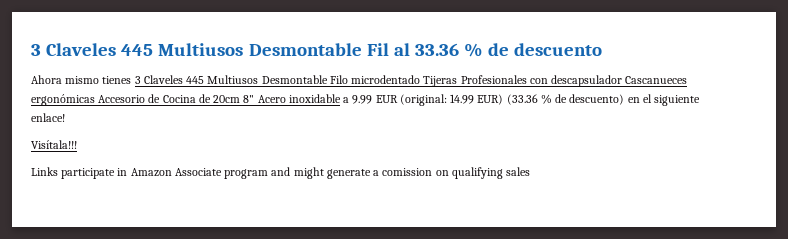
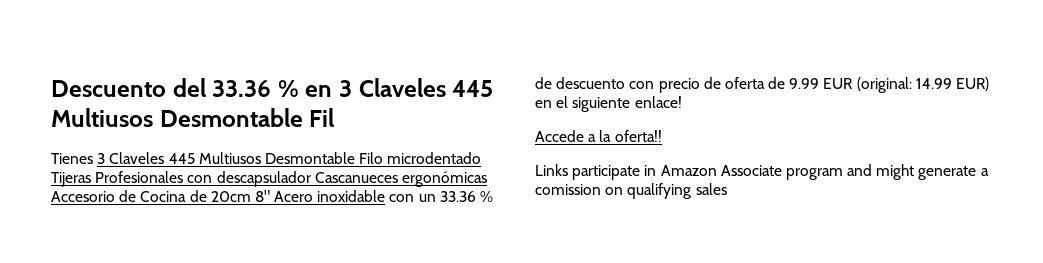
(31, 50) none -> [51,78,333,97] Descuento del 33.36 % en
[393,43,603,57] [31,75,132,84] al 33.36 % de descuento // Ahora mismo tienes -> [51,153,93,164] // Tienes
[343,97,350,103] a -> [389,191,494,202] [535,77,786,93] con un 33.36 % de descuento con precio de oferta de
[506,94,625,105] (33.36 % de descuento) -> (990, 84) none
[31,140,77,149] Visítala!!! -> [535,130,662,142] Accede a la oferta!!

